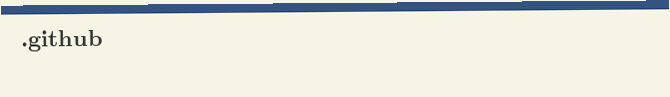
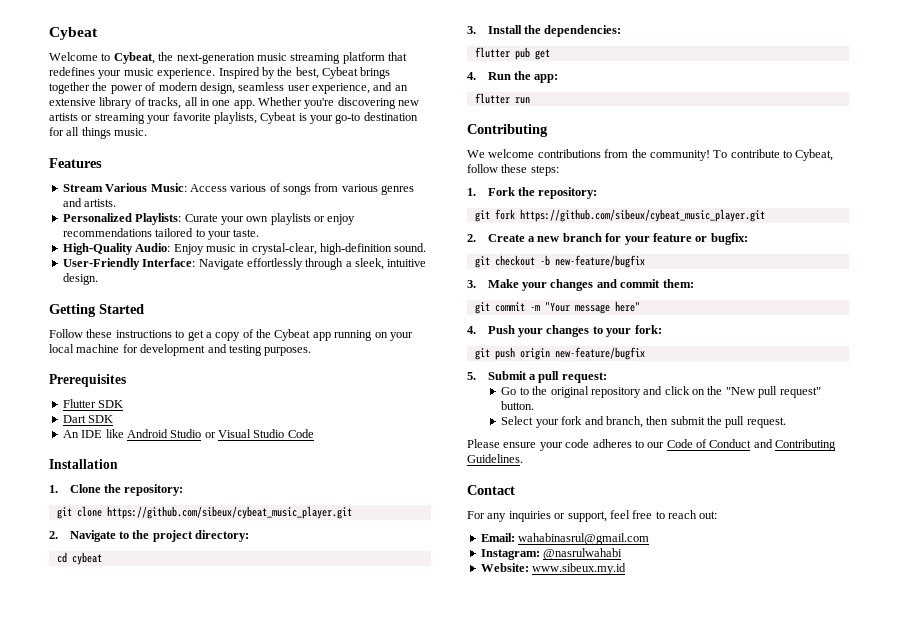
[20,29,104,52] .github -> [49,27,98,40] [49,52,407,64] [49,67,391,79] [49,82,408,94] [49,97,420,109] [49,112,418,124] [49,127,148,139] [49,158,102,168] [62,183,415,195] [62,198,117,207] [62,213,356,225] [62,228,260,240] [62,243,427,255] [62,258,427,270] [62,273,98,285] [49,304,144,317] [49,329,413,341] [49,344,312,356] [49,374,126,387] [62,399,124,408] [62,415,114,423] [62,429,314,438] [49,459,118,469] [49,484,184,496] [56,506,352,519] [49,530,250,542] [56,552,102,565] [467,25,622,37] [474,47,550,60] [467,71,559,83] [474,93,530,104] [467,124,548,137] [467,149,834,161] [467,164,559,176] [467,187,598,199] [474,209,765,222] [467,233,748,245] [474,255,645,268] [467,279,694,291] [474,301,640,314] [467,325,662,337] [474,347,645,360] [467,371,607,383] [501,386,821,398] [501,401,535,410] [501,416,786,428] [467,439,837,451] [467,454,523,463] [467,485,515,495] [467,510,718,522] [480,533,650,545] [480,548,623,560] [480,563,627,575] Cybeat // Welcome to Cybeat, the next-generation music streaming platform that redefines your music experience. Inspired by the best, Cybeat brings together the power of modern design, seamless user experience, and an extensive library of tracks, all in one app. Whether you're discovering new artists or streaming your favorite playlists, Cybeat is your go-to destination for all things music. // Features // Stream Various Music: Access various of songs from various genres and artists. // Personalized Playlists: Curate your own playlists or enjoy recommendations tailored to your taste. // High-Quality Audio: Enjoy music in crystal-clear, high-definition sound. // User-Friendly Interface: Navigate effortlessly through a sleek, intuitive design. // Getting Started // Follow these instructions to get a copy of the Cybeat app running on your local machine for development and testing purposes. // Prerequisites // Flutter SDK // Dart SDK // An IDE like Android Studio or Visual Studio Code // Installation // 1. Clone the repository: // git clone https://github.com/sibeux/cybeat_music_player.git // 2. Navigate to the project directory: // cd cybeat // 3. Install the dependencies: // flutter pub get // 4. Run the app: // flutter run // Contributing // We welcome contributions from the community! To contribute to Cybeat, follow these steps: // 1. Fork the repository: // git fork https://github.com/sibeux/cybeat_music_player.git // 2. Create a new branch for your feature or bugfix: // git checkout -b new-feature/bugfix // 3. Make your changes and commit them: // git commit -m "Your message here" // 4. Push your changes to your fork: // git push origin new-feature/bugfix // 5. Submit a pull request: // Go to the original repository and click on the "New pull request" button. // Select your fork and branch, then submit the pull request. // Please ensure your code adheres to our Code of Conduct and Contributing Guidelines. // Contact // For any inquiries or support, feel free to reach out: // Email: wahabinasrul@gmail.com // Instagram: @nasrulwahabi // Website: www.sibeux.my.id

